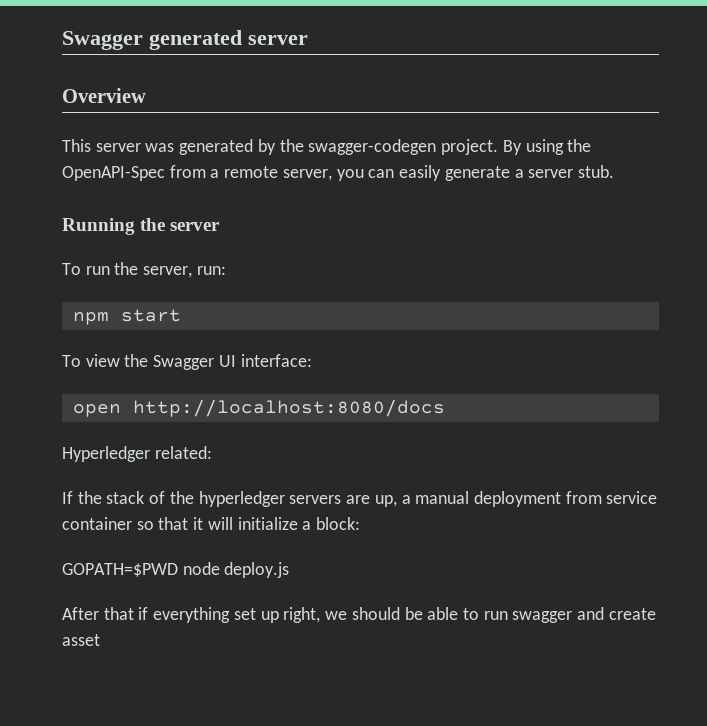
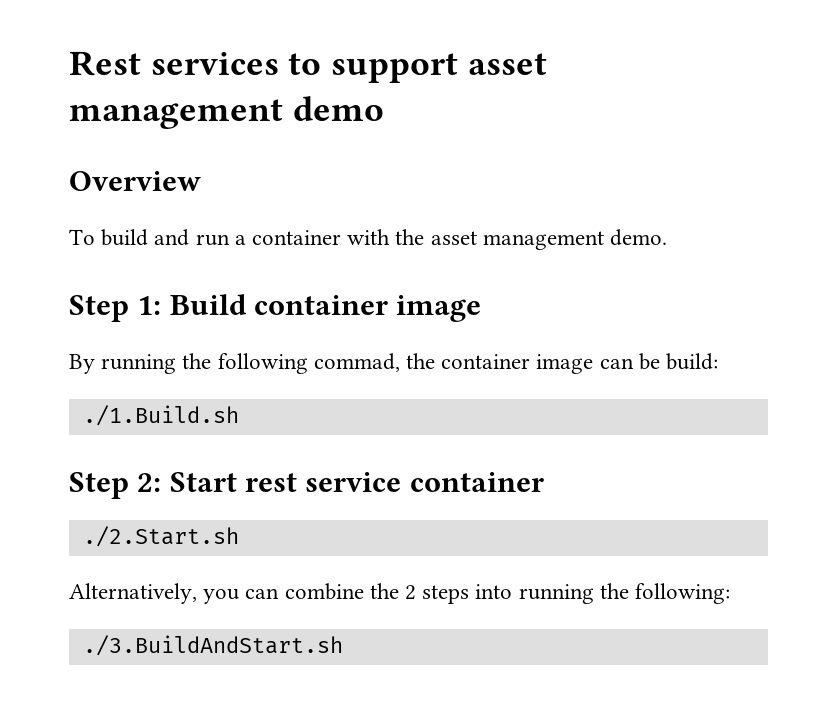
[62,30,308,50] [62,88,146,103] [62,139,592,155] [62,165,614,181] [62,218,221,235] [62,262,226,278] [72,309,181,325] [62,354,312,370] [72,399,445,417] [62,446,212,462] [62,491,658,507] [62,517,361,530] [62,562,290,578] [62,607,656,623] [62,634,100,646] Swagger generated server // Overview // This server was generated by the swagger-codegen project. By using the OpenAPI-Spec from a remote server, you can easily generate a server stub. // Running the server // To run the server, run: // npm start // To view the Swagger UI interface: // open http://localhost:8080/docs // Hyperledger related: // If the stack of the hyperledger servers are up, a manual deployment from service container so that it will initialize a block: // GOPATH=$PWD node deploy.js // After that if everything set up right, we should be able to run swagger and create asset -> [69,51,547,83] [69,96,384,129] [69,171,201,191] [69,229,668,250] [69,294,482,322] [69,353,719,374] [82,405,239,426] [69,472,544,499] [82,526,239,547] [69,583,731,604] [82,635,343,656] Rest services to support asset management demo // Overview // To build and run a container with the asset management demo. // Step 1: Build container image // By running the following commad, the container image can be build: // ./1.Build.sh // Step 2: Start rest service container // ./2.Start.sh // Alternatively, you can combine the 2 steps into running the following: // ./3.BuildAndStart.sh

